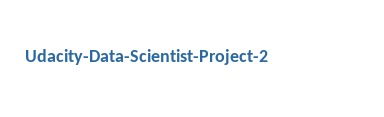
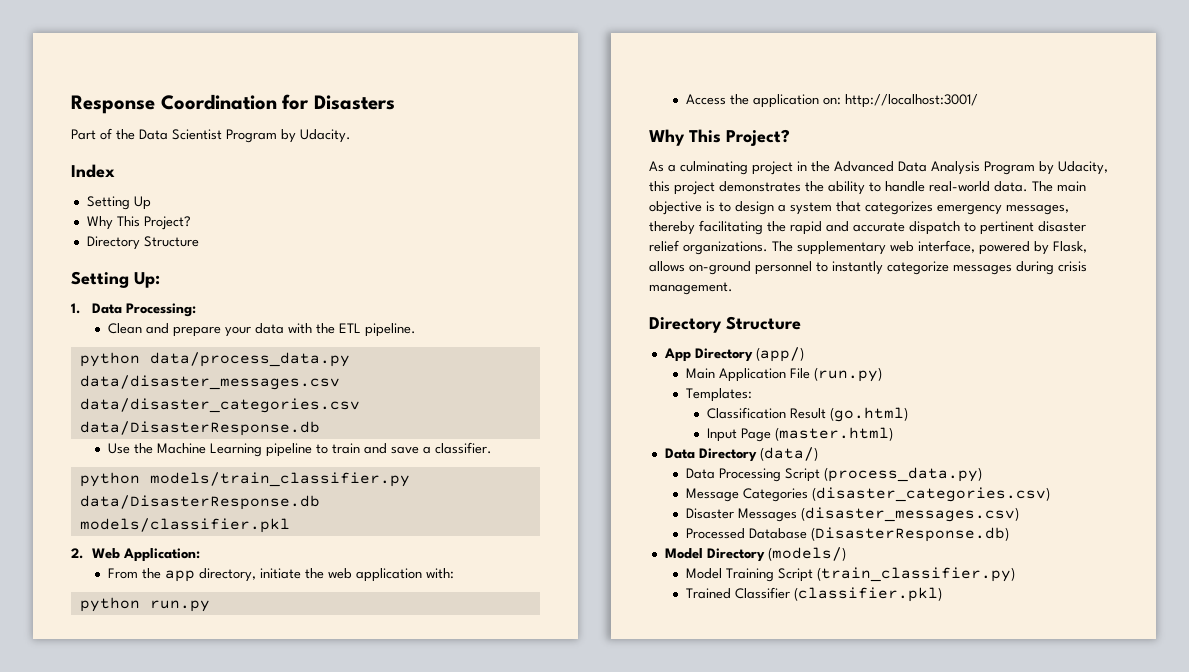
[25,49,268,65] Udacity-Data-Scientist-Project-2 -> [71,94,395,114] [71,128,351,143] [71,164,115,178] [86,196,151,210] [86,216,191,230] [86,236,199,250] [71,271,160,288] [71,303,197,317] [108,323,417,337] [79,352,350,367] [79,375,340,390] [79,398,360,413] [79,421,320,436] [108,442,493,457] [79,472,410,487] [79,495,320,510] [79,518,290,533] [71,548,201,562] [108,568,455,582] [79,597,210,612] [686,94,979,108] [649,129,790,146] [649,161,1108,175] [649,181,1086,195] [649,201,1069,215] [649,220,1086,235] [649,240,1087,255] [649,261,1087,275] [649,282,733,295] [649,316,801,333] [663,347,804,362] [686,367,883,382] [686,388,753,402] [707,407,909,422] [707,427,894,442] [664,447,818,462] [686,467,983,482] [686,487,1051,502] [686,507,1020,522] [686,527,1010,542] [664,547,846,562] [686,567,1016,582] [686,587,943,602] Response Coordination for Disasters // Part of the Data Scientist Program by Udacity. // Index // Setting Up // Why This Project? // Directory Structure // Setting Up: // 1. Data Processing: // Clean and prepare your data with the ETL pipeline. // python data/process_data.py data/disaster_messages.csv data/disaster_categories.csv data/DisasterResponse.db // Use the Machine Learning pipeline to train and save a classifier. // python models/train_classifier.py data/DisasterResponse.db models/classifier.pkl // 2. Web Application: // From the app directory, initiate the web application with: // python run.py // Access the application on: http://localhost:3001/ // Why This Project? // As a culminating project in the Advanced Data Analysis Program by Udacity, this project demonstrates the ability to handle real-world data. The main objective is to design a system that categorizes emergency messages, thereby facilitating the rapid and accurate dispatch to pertinent disaster relief organizations. The supplementary web interface, powered by Flask, allows on-ground personnel to instantly categorize messages during crisis management. // Directory Structure // App Directory (app/) // Main Application File (run.py) // Templates: // Classification Result (go.html) // Input Page (master.html) // Data Directory (data/) // Data Processing Script (process_data.py) // Message Categories (disaster_categories.csv) // Disaster Messages (disaster_messages.csv) // Processed Database (DisasterResponse.db) // Model Directory (models/) // Model Training Script (train_classifier.py) // Trained Classifier (classifier.pkl)

